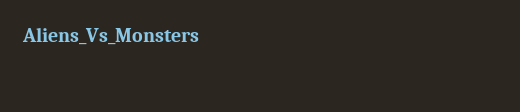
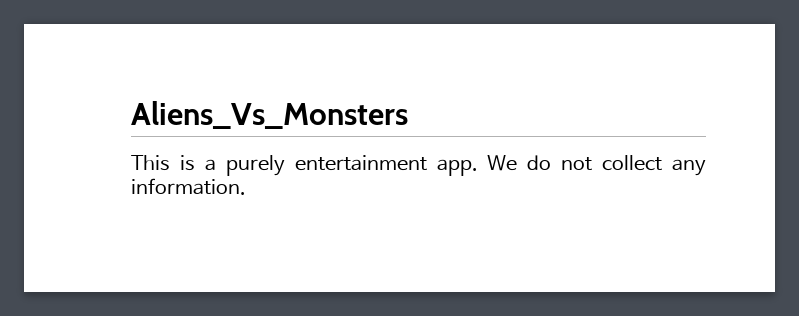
(199, 36) none -> [131,155,707,176] [131,178,246,195] // This is a purely entertainment app. We do not collect any information.

